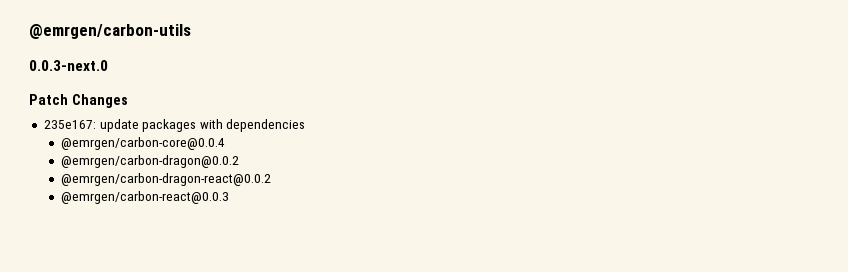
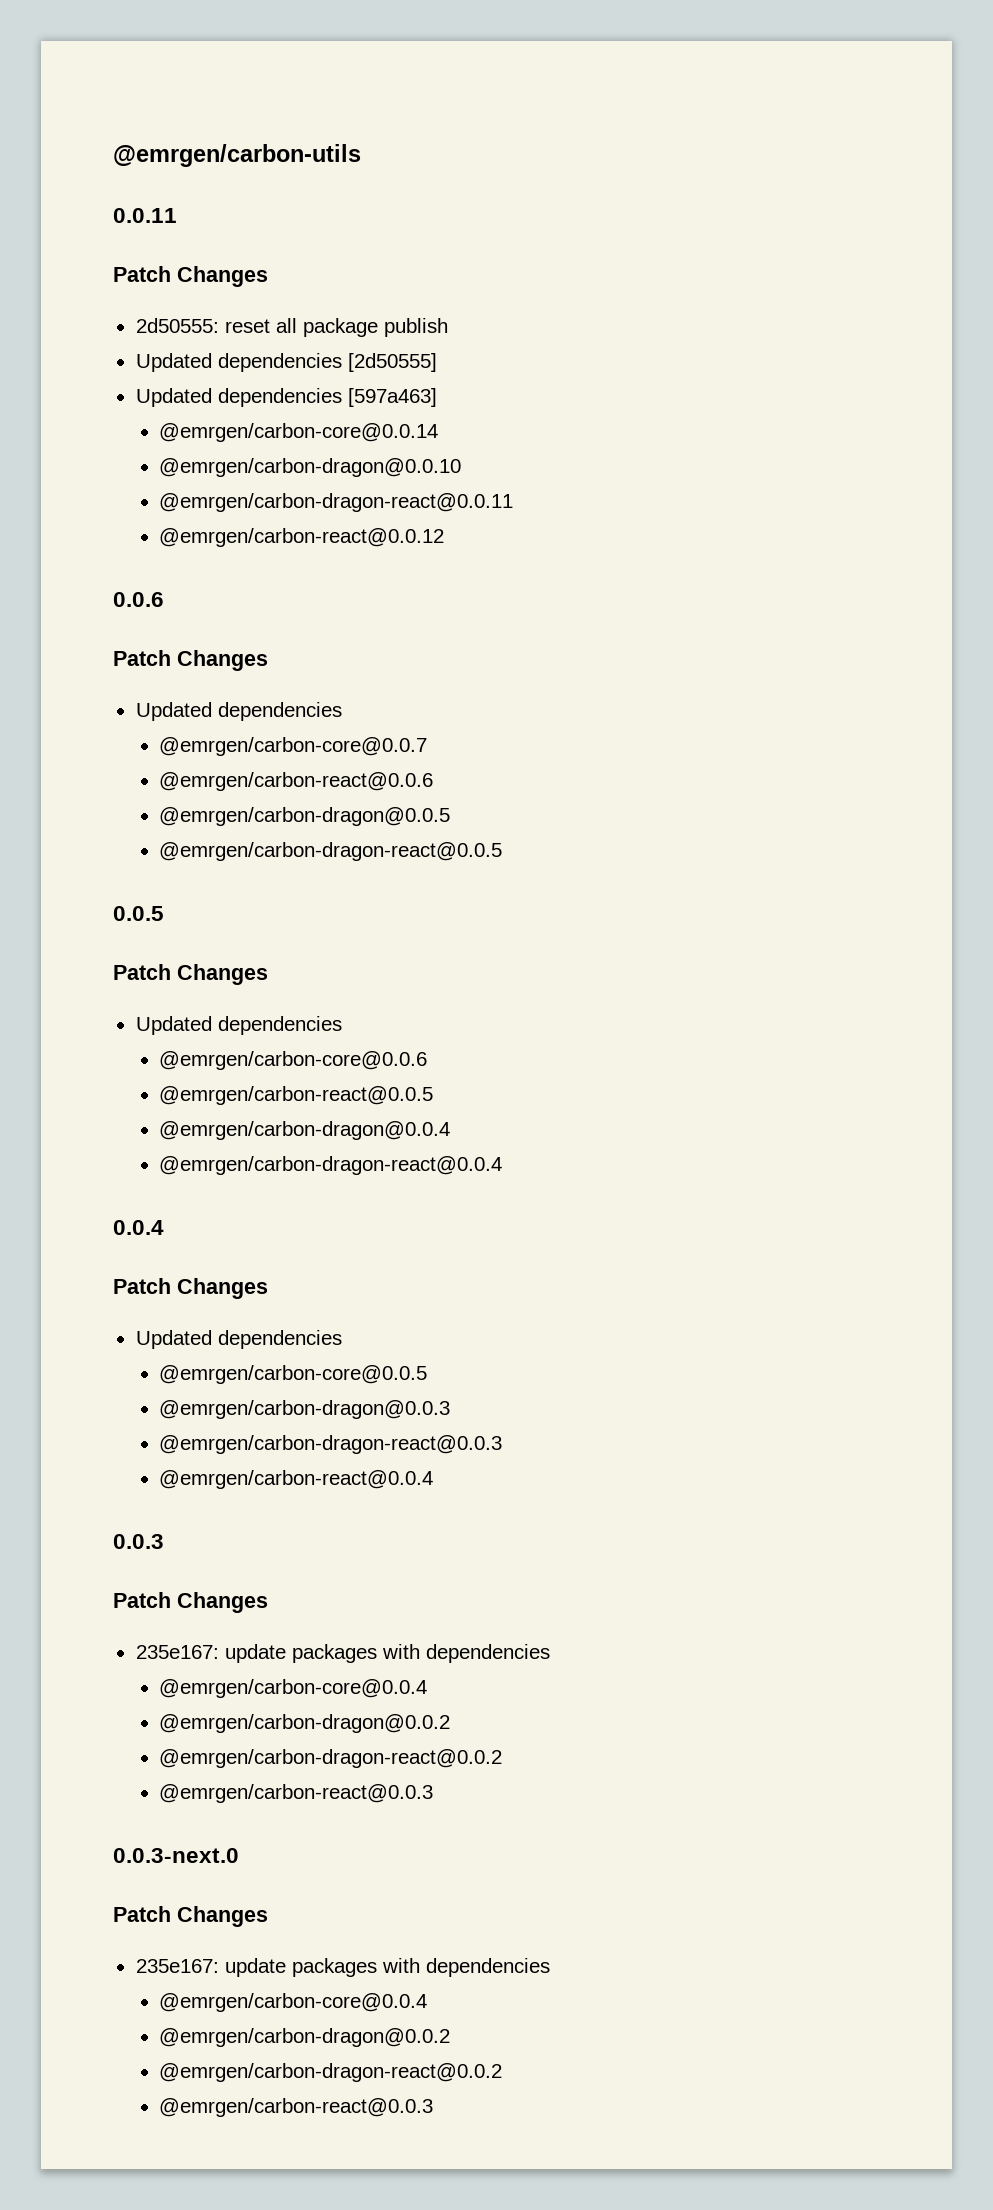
(191, 31) none -> [113,208,177,223] [113,266,268,287] [135,318,448,337] [135,353,437,372] [135,388,437,407] [159,423,439,442] [159,458,462,477] [159,493,514,512] [159,528,445,547] [113,592,164,607] [113,650,268,671] [135,702,342,721] [159,737,428,756] [159,772,434,791] [159,807,451,826] [159,842,503,861] [113,906,164,921] [113,964,268,985] [135,1016,342,1035] [159,1051,428,1070] [159,1086,434,1105] [159,1121,451,1140] [159,1156,503,1175] [113,1220,164,1235] [113,1278,268,1299] [135,1330,342,1349] [159,1365,428,1384] [159,1400,451,1419] [159,1435,503,1454] [159,1470,434,1489] [113,1534,164,1549] [113,1592,268,1613] [135,1644,550,1663] [159,1679,428,1698] [159,1714,451,1733] [159,1749,503,1768] [159,1784,434,1803] // 0.0.11 // Patch Changes // 2d50555: reset all package publish // Updated dependencies [2d50555] // Updated dependencies [597a463] // @emrgen/carbon-core@0.0.14 // @emrgen/carbon-dragon@0.0.10 // @emrgen/carbon-dragon-react@0.0.11 // @emrgen/carbon-react@0.0.12 // 0.0.6 // Patch Changes // Updated dependencies // @emrgen/carbon-core@0.0.7 // @emrgen/carbon-react@0.0.6 // @emrgen/carbon-dragon@0.0.5 // @emrgen/carbon-dragon-react@0.0.5 // 0.0.5 // Patch Changes // Updated dependencies // @emrgen/carbon-core@0.0.6 // @emrgen/carbon-react@0.0.5 // @emrgen/carbon-dragon@0.0.4 // @emrgen/carbon-dragon-react@0.0.4 // 0.0.4 // Patch Changes // Updated dependencies // @emrgen/carbon-core@0.0.5 // @emrgen/carbon-dragon@0.0.3 // @emrgen/carbon-dragon-react@0.0.3 // @emrgen/carbon-react@0.0.4 // 0.0.3 // Patch Changes // 235e167: update packages with dependencies // @emrgen/carbon-core@0.0.4 // @emrgen/carbon-dragon@0.0.2 // @emrgen/carbon-dragon-react@0.0.2 // @emrgen/carbon-react@0.0.3

